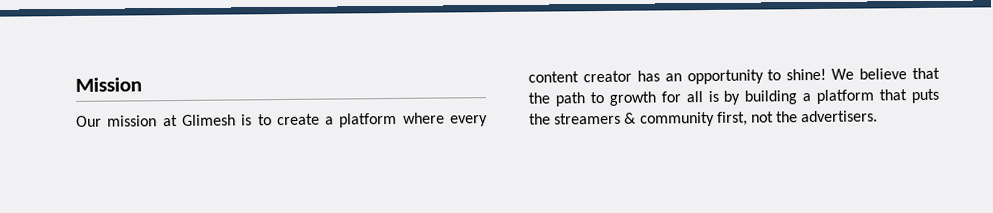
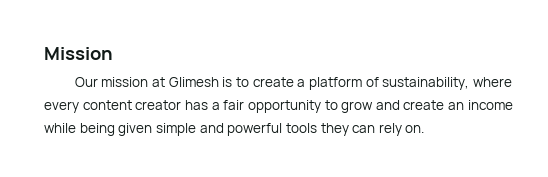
(398, 120) none -> [365,77,470,90] of sustainability,
[664,67,940,85] [528,88,939,107] [529,110,879,127] an opportunity to shine! We believe that the path to growth for all is by building a platform that puts the streamers & community first, not the advertisers. -> [211,100,513,113] [44,123,425,136] a fair opportunity to grow and create an income while being given simple and powerful tools they can rely on.

